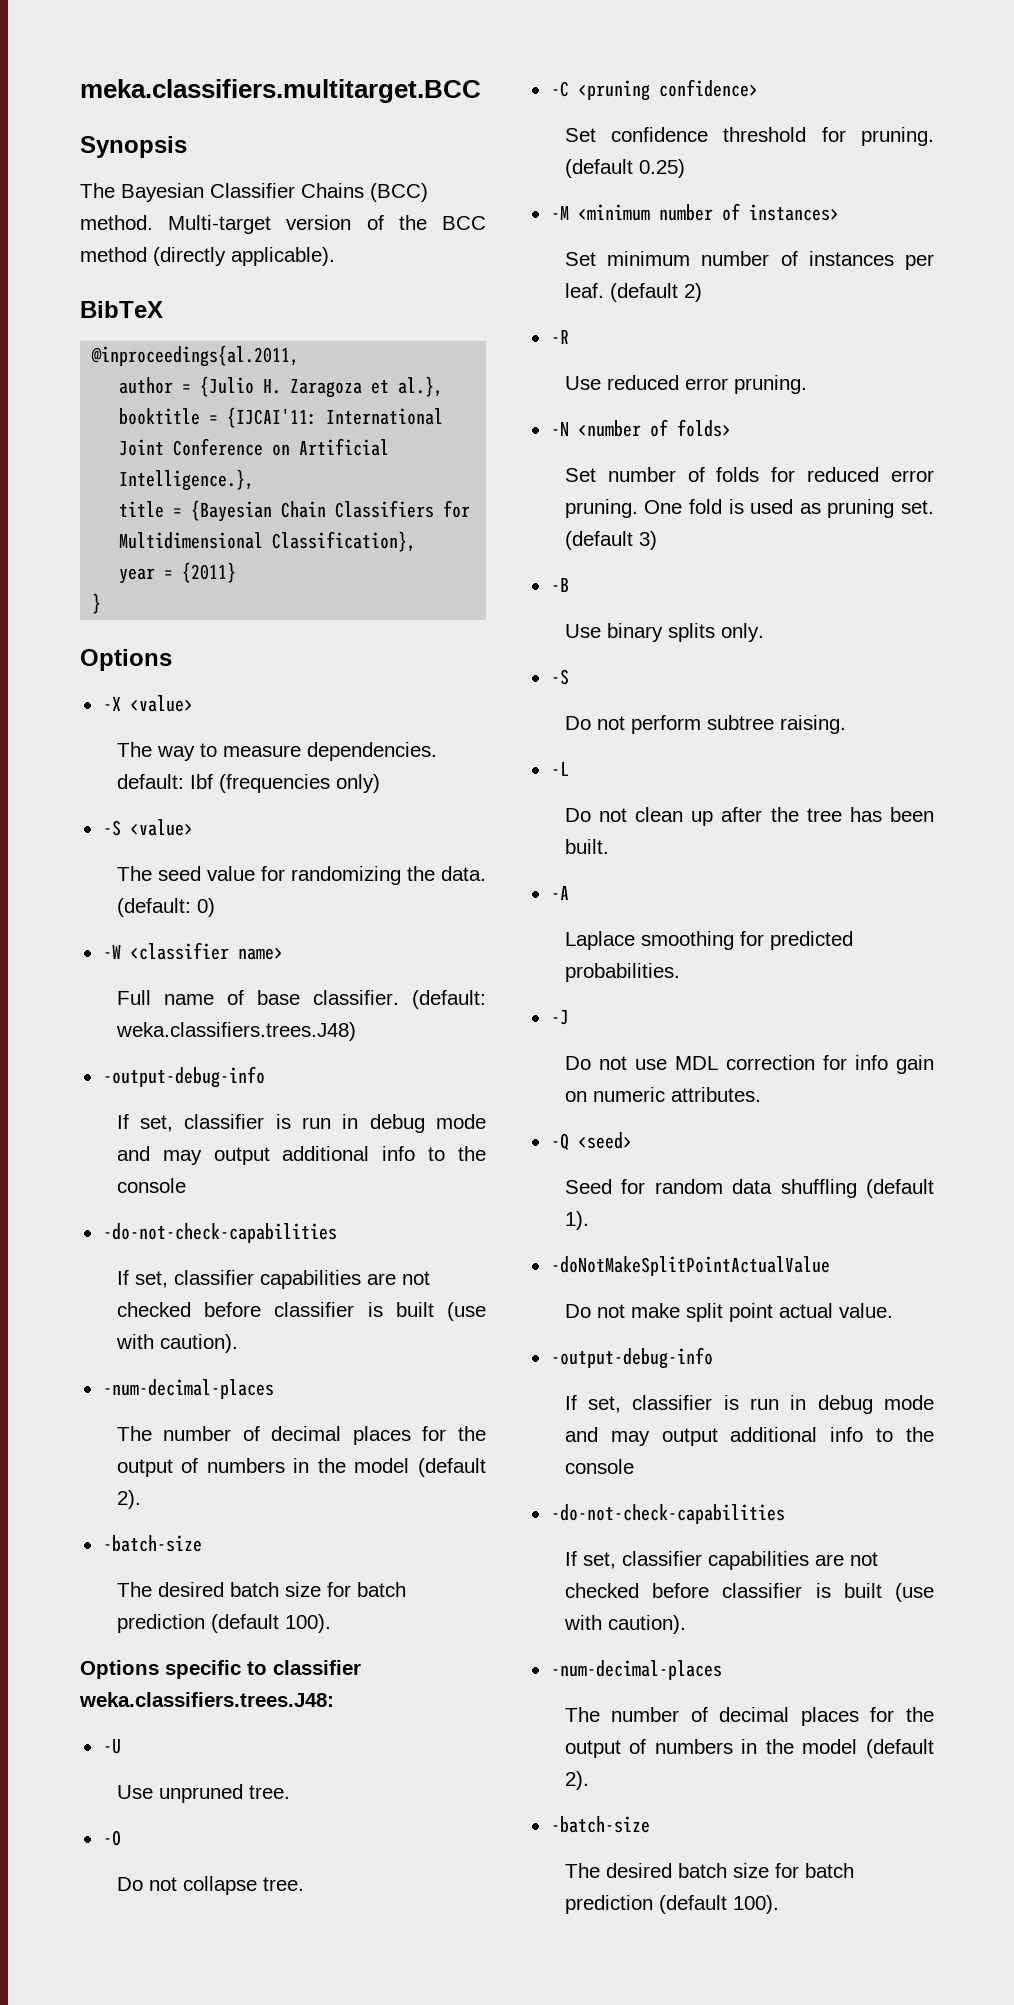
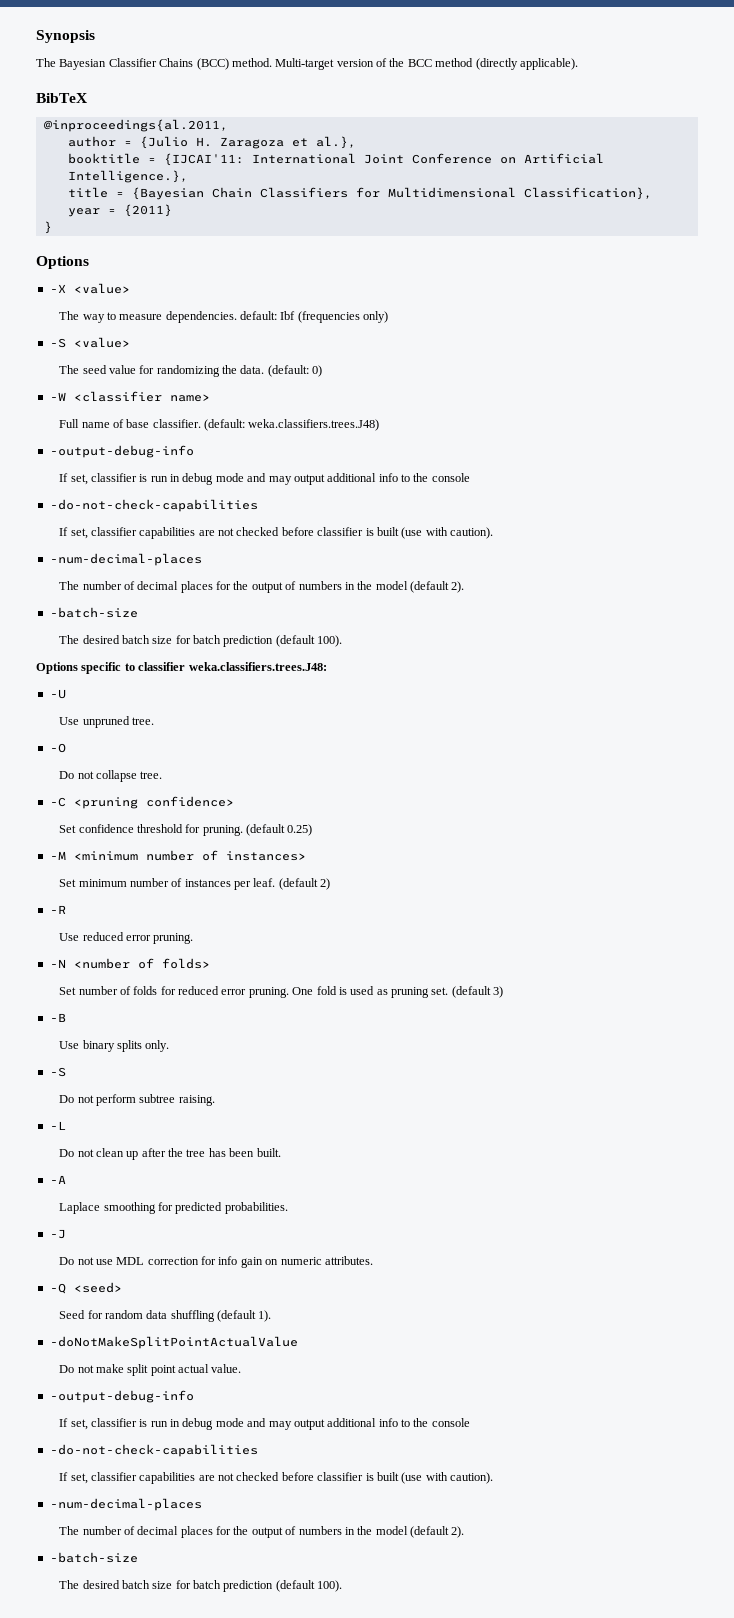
[80,79,481,103] meka.classifiers.multitarget.BCC // -> (36, 36) none

